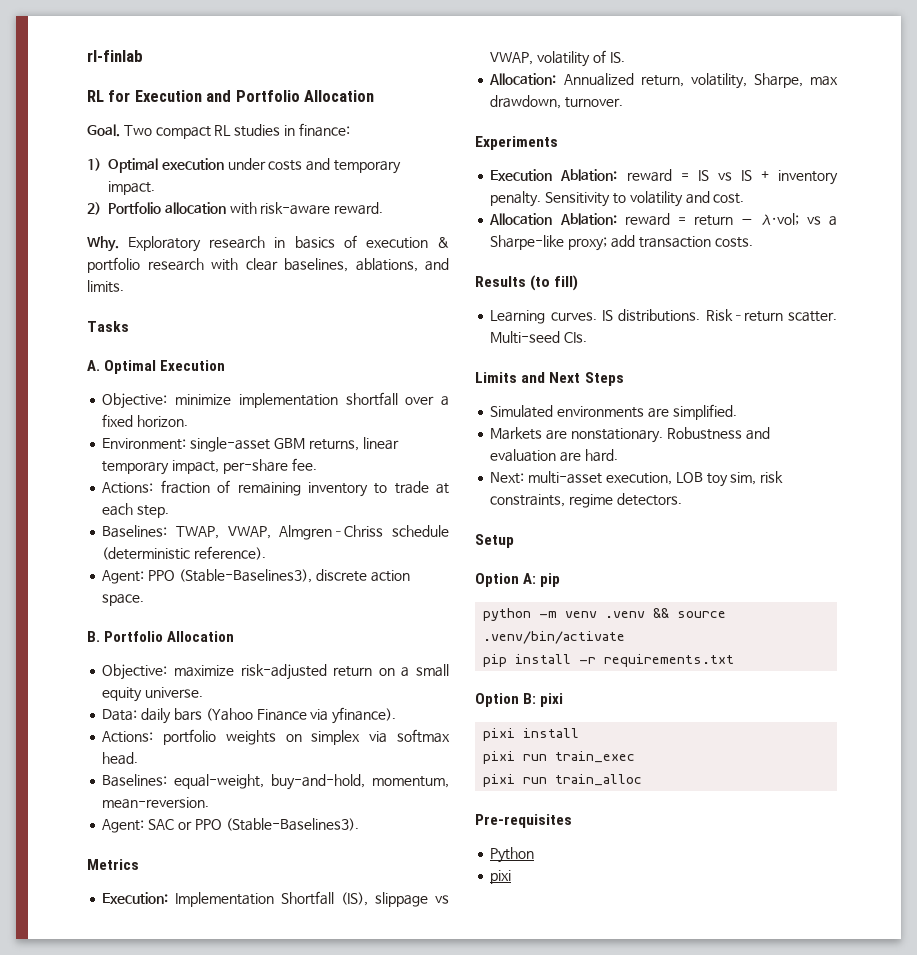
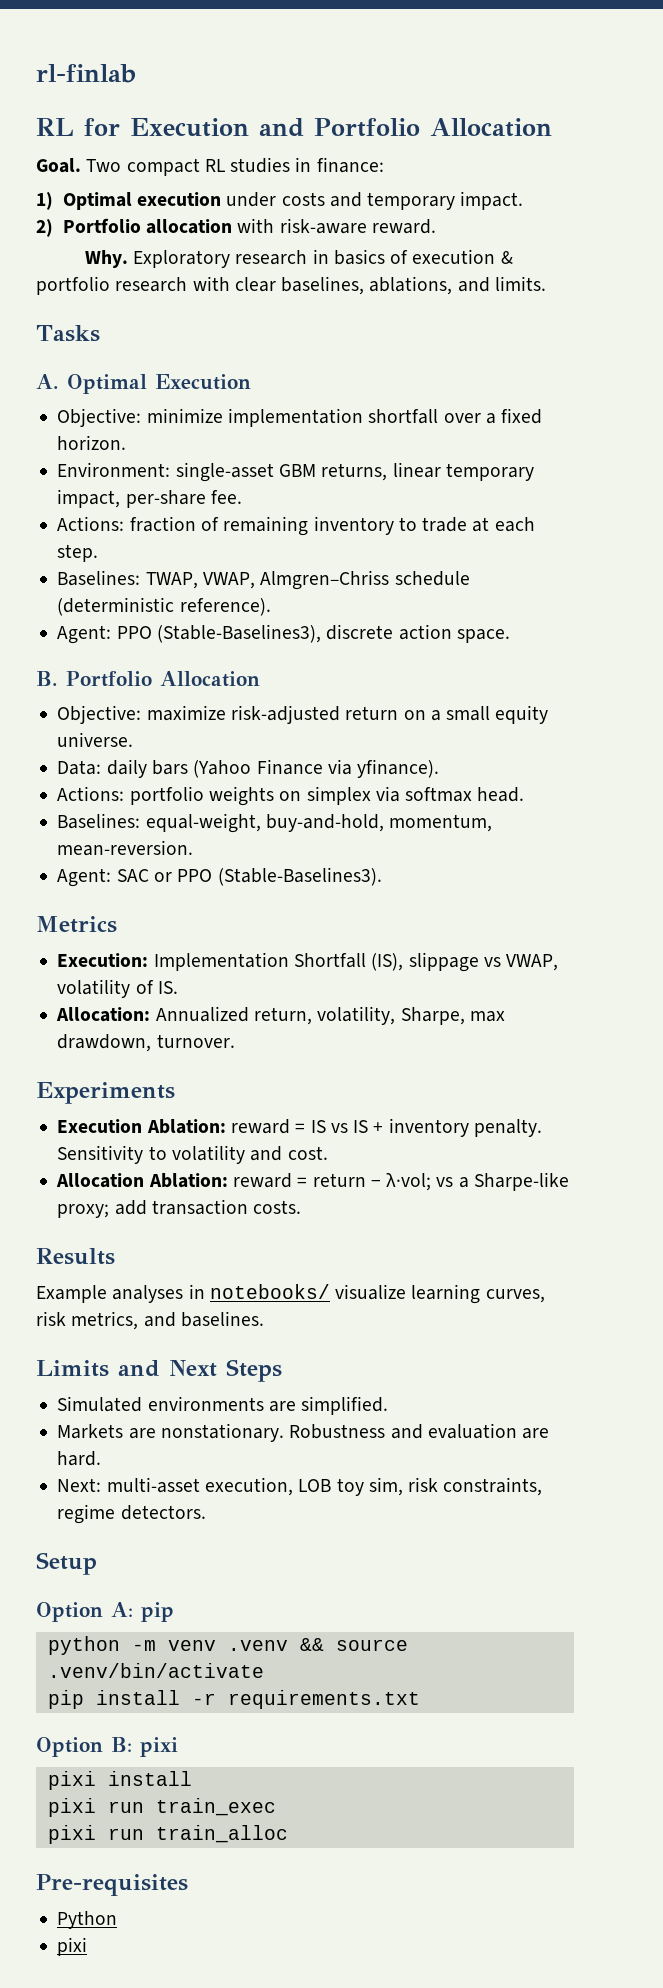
[530,275,579,291] [490,309,837,324] [490,331,588,344] (to fill) // Learning curves. IS distributions. Risk–return scatter. Multi-seed CIs. -> [36,1284,545,1304] [36,1311,264,1330] // Example analyses in notebooks/ visualize learning curves, risk metrics, and baselines.

